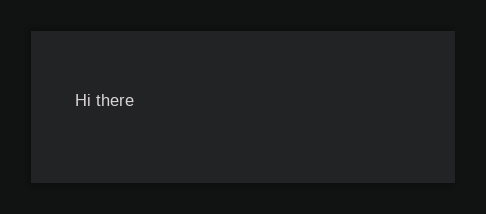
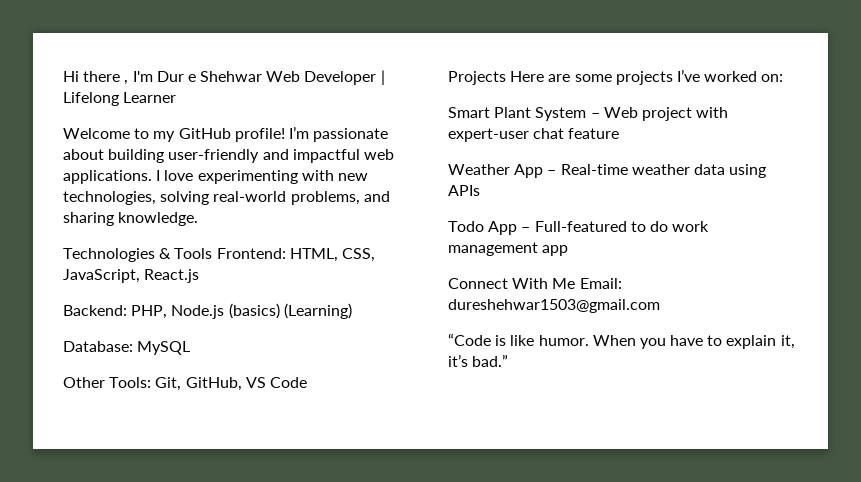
(134, 100) none -> [124,70,385,85] [63,92,177,106] [63,126,389,142] [63,149,394,163] [63,170,368,184] [63,191,390,205] [63,212,199,226] [63,248,375,262] [63,269,200,283] [63,303,352,319] [63,341,191,355] [63,377,307,391] [448,69,784,85] [448,107,729,121] [448,128,620,142] [448,164,767,178] [448,185,480,196] [448,221,710,235] [448,242,569,256] [448,278,622,289] [448,299,660,313] [448,333,795,349] [448,354,509,367] , I'm Dur e Shehwar Web Developer | Lifelong Learner // Welcome to my GitHub profile! I’m passionate about building user-friendly and impactful web applications. I love experimenting with new technologies, solving real-world problems, and sharing knowledge. // Technologies & Tools Frontend: HTML, CSS, JavaScript, React.js // Backend: PHP, Node.js (basics) (Learning) // Database: MySQL // Other Tools: Git, GitHub, VS Code // Projects Here are some projects I’ve worked on: // Smart Plant System – Web project with expert-user chat feature // Weather App – Real-time weather data using APIs // Todo App – Full-featured to do work management app // Connect With Me Email: dureshehwar1503@gmail.com // “Code is like humor. When you have to explain it, it’s bad.”

